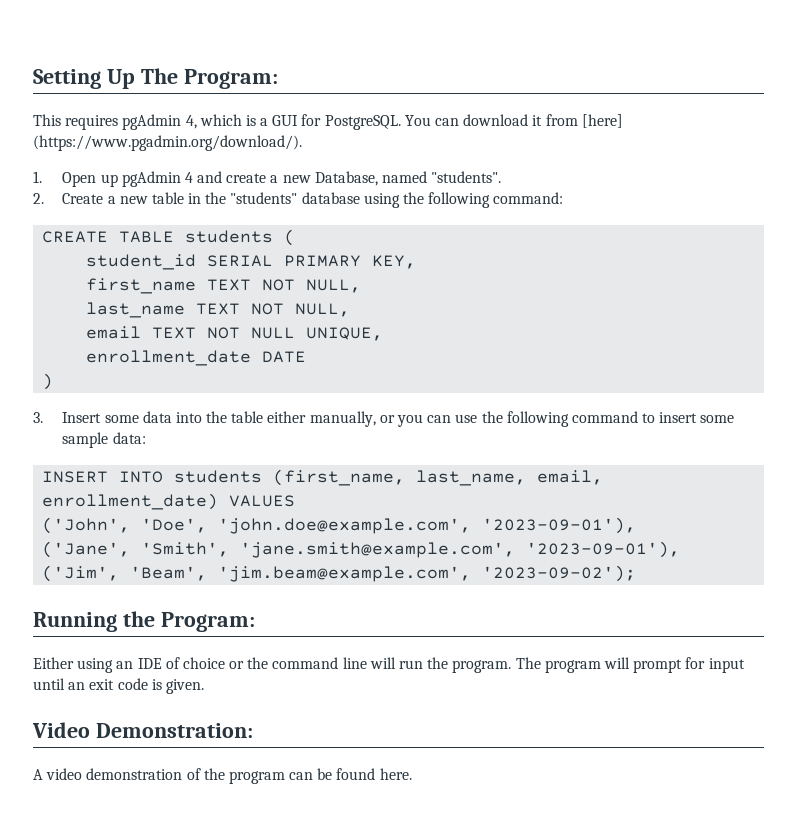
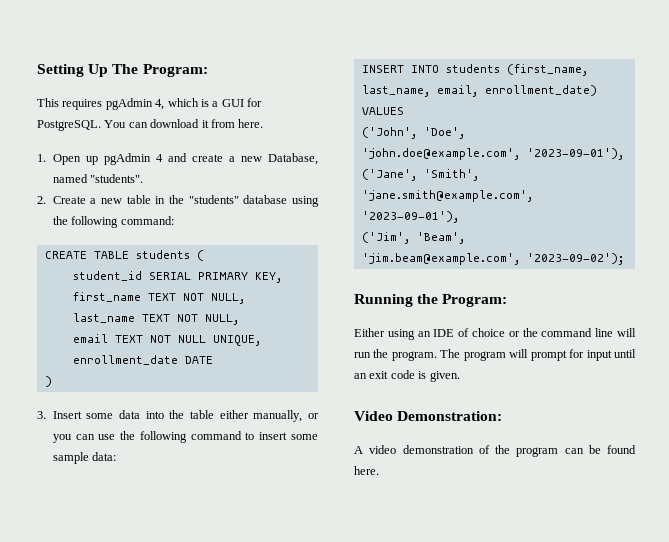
[581,114,623,128] [33,135,302,151] [here] (https://www.pgadmin.org/download/). -> [238,119,264,128] here.

